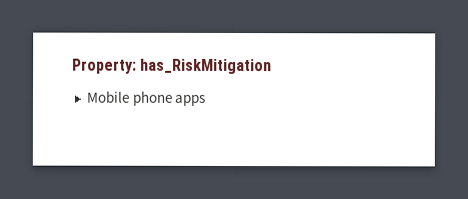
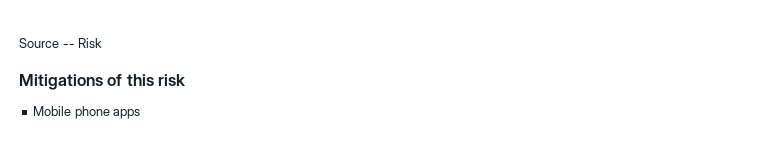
[72,58,273,75] Property: has_RiskMitigation -> [19,38,103,48] [19,74,186,90] Source -- Risk // Mitigations of this risk

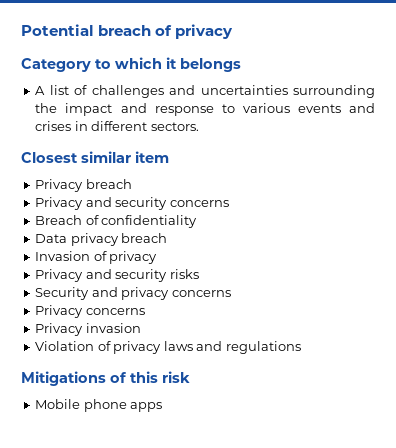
[19,38,103,48] Source -- Risk -> [21,24,234,39] [21,57,241,72] [35,85,375,98] [35,103,375,116] [35,121,199,131] [21,151,169,163] [35,179,132,192] [35,197,229,210] [35,215,198,228] [35,233,168,246] [35,251,158,264] [35,269,199,282] [35,287,231,300] [35,305,145,318] [35,323,141,336] [35,341,301,354] Potential breach of privacy // Category to which it belongs // A list of challenges and uncertainties surrounding the impact and response to various events and crises in different sectors. // Closest similar item // Privacy breach // Privacy and security concerns // Breach of confidentiality // Data privacy breach // Invasion of privacy // Privacy and security risks // Security and privacy concerns // Privacy concerns // Privacy invasion // Violation of privacy laws and regulations

